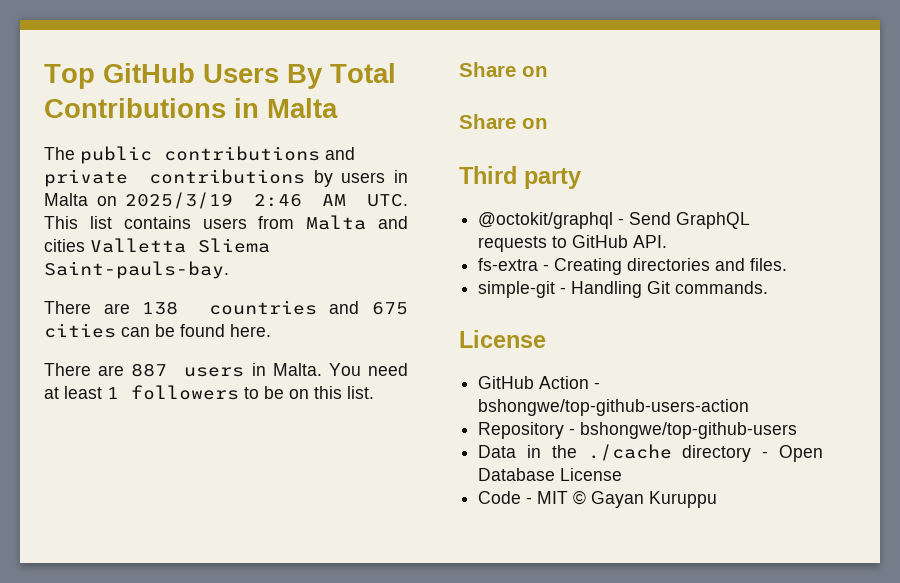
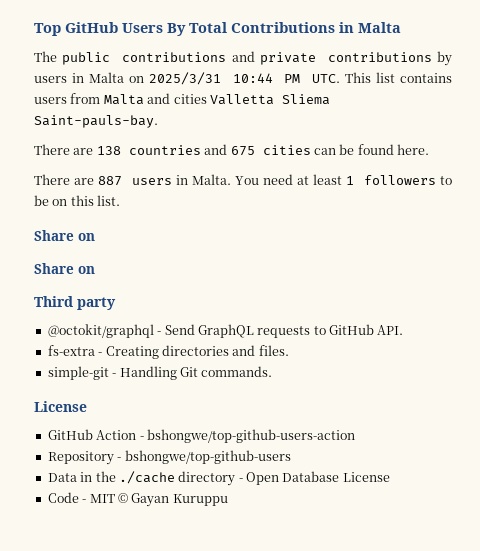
[125,192,347,209] 2025/3/19 2:46 AM -> [148,72,301,85] 2025/3/31 10:44 PM

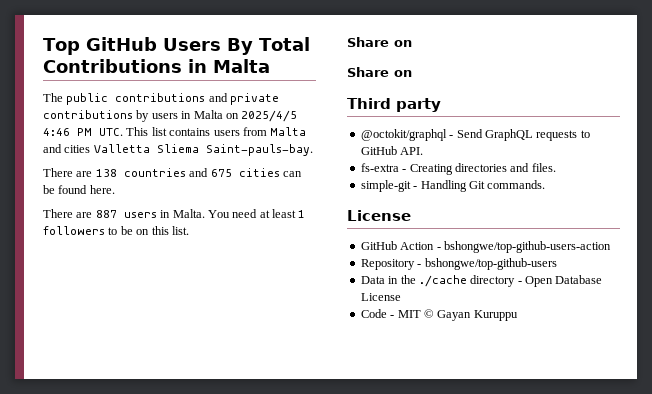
[148,72,273,85] 2025/3/31 10:44 -> [241,110,298,122] [43,128,70,136] 2025/4/5 4:46

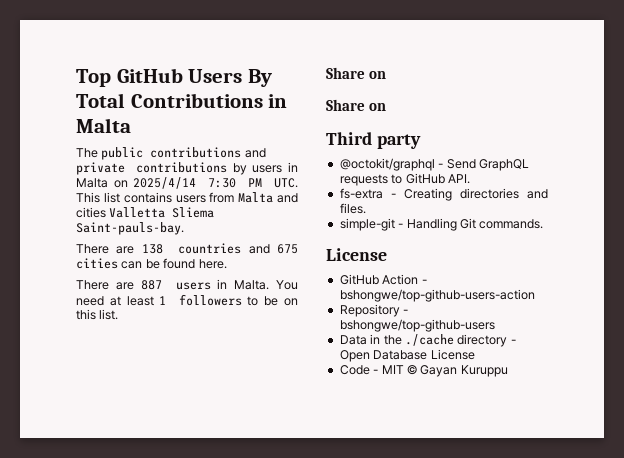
[241,110,298,122] [43,128,70,136] 2025/4/5 4:46 -> [133,177,237,189] 2025/4/14 7:30

